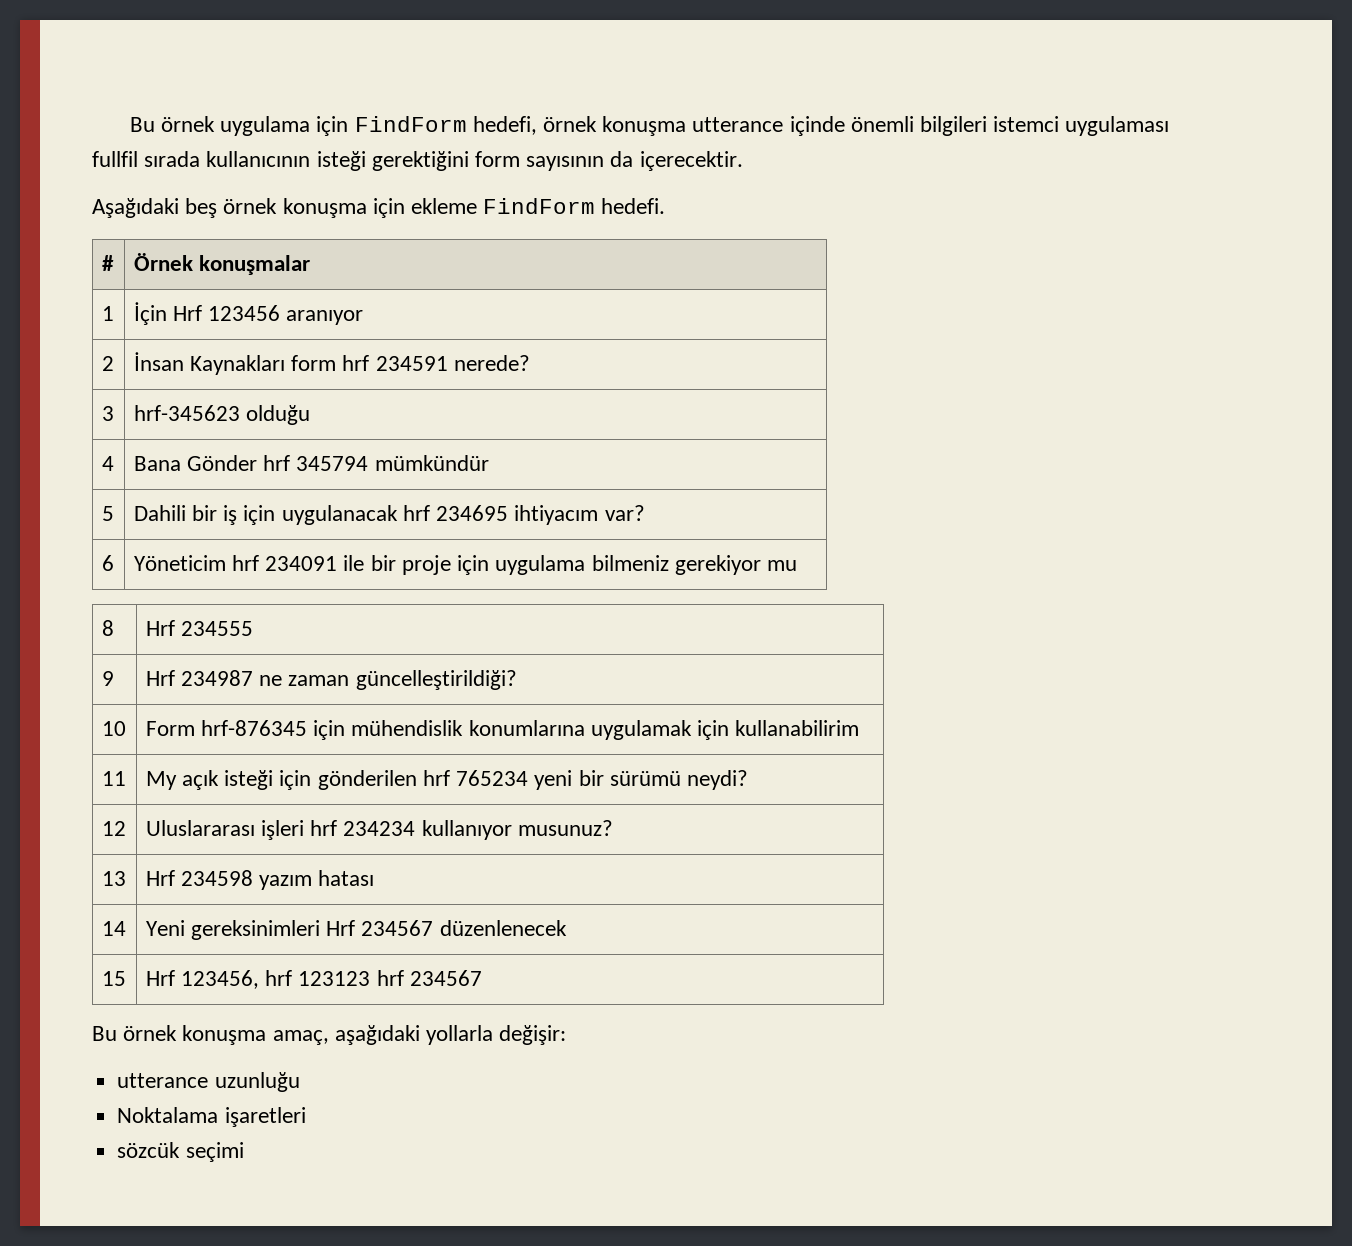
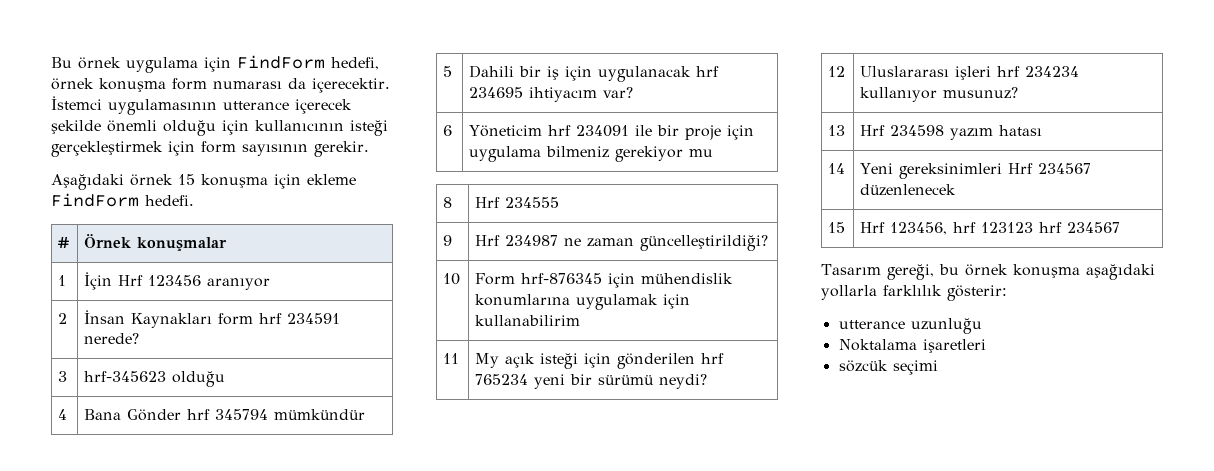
[692,116,1170,136] [92,151,743,171] utterance içinde önemli bilgileri istemci uygulaması fullfil sırada kullanıcının isteği gerektiğini form sayısının da içerecektir. -> [172,78,390,93] [51,96,352,115] [51,120,388,136] [51,141,369,157] form numarası da içerecektir. İstemci uygulamasının utterance içerecek şekilde önemli olduğu için kullanıcının isteği gerçekleştirmek için form sayısının gerekir.
[185,198,278,218] beş örnek -> [130,174,195,186] örnek 15
[92,1025,329,1045] Bu örnek konuşma amaç, -> [821,264,1080,280] Tasarım gereği, bu örnek konuşma
[499,1025,567,1045] değişir: -> [883,285,1007,301] farklılık gösterir:

